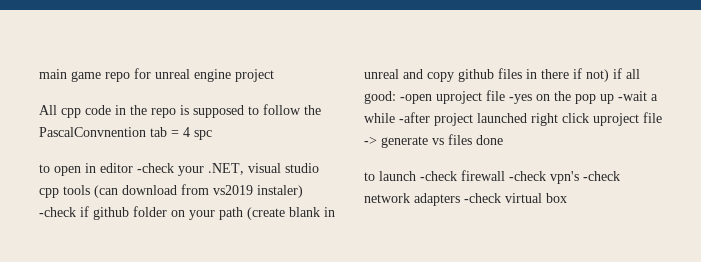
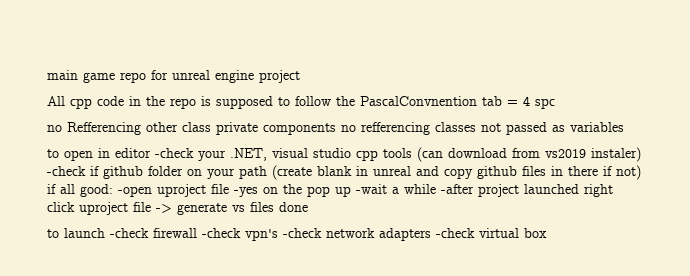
(212, 135) none -> [47,122,624,135] // no Refferencing other class private components no refferencing classes not passed as variables

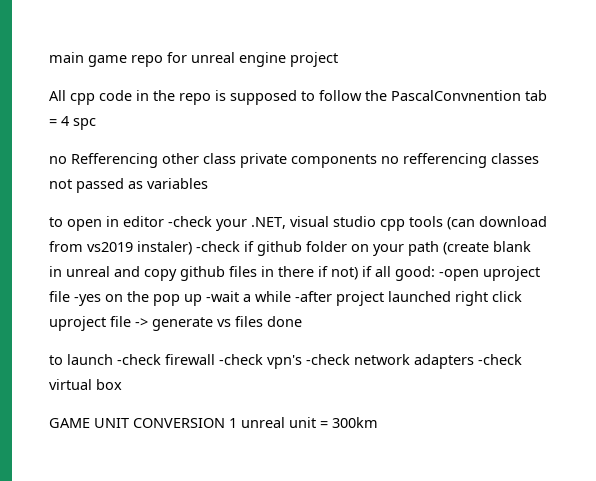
(547, 233) none -> [49,417,378,428] // GAME UNIT CONVERSION 1 unreal unit = 300km

